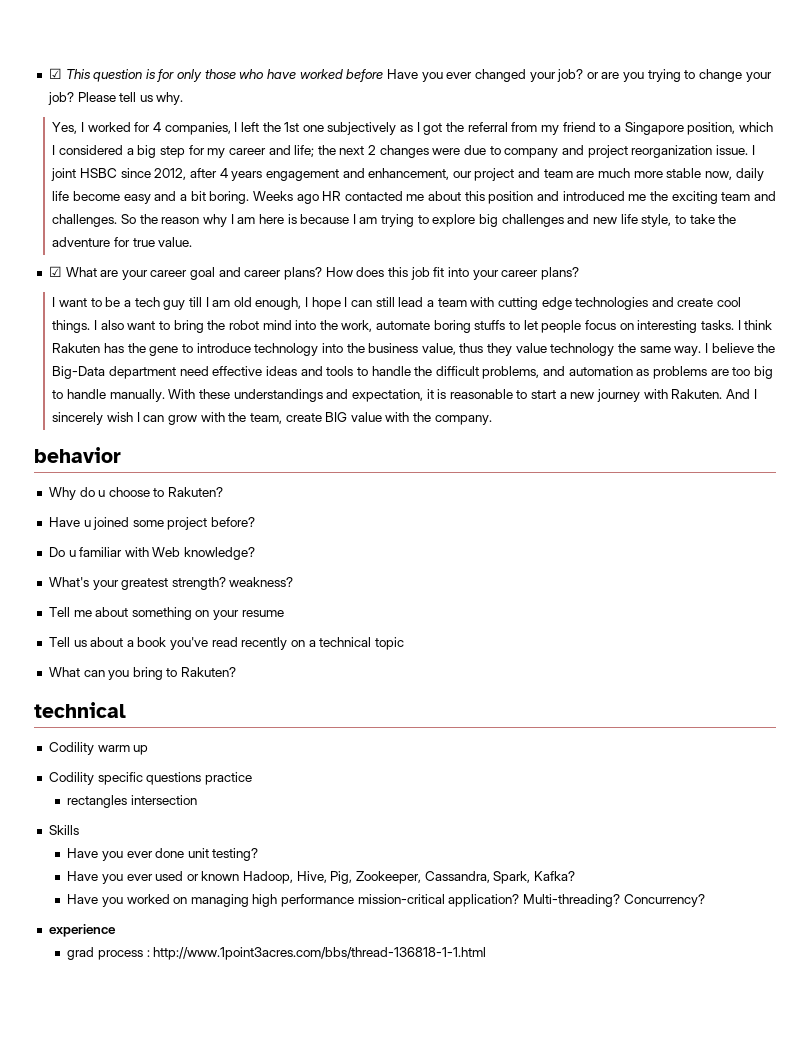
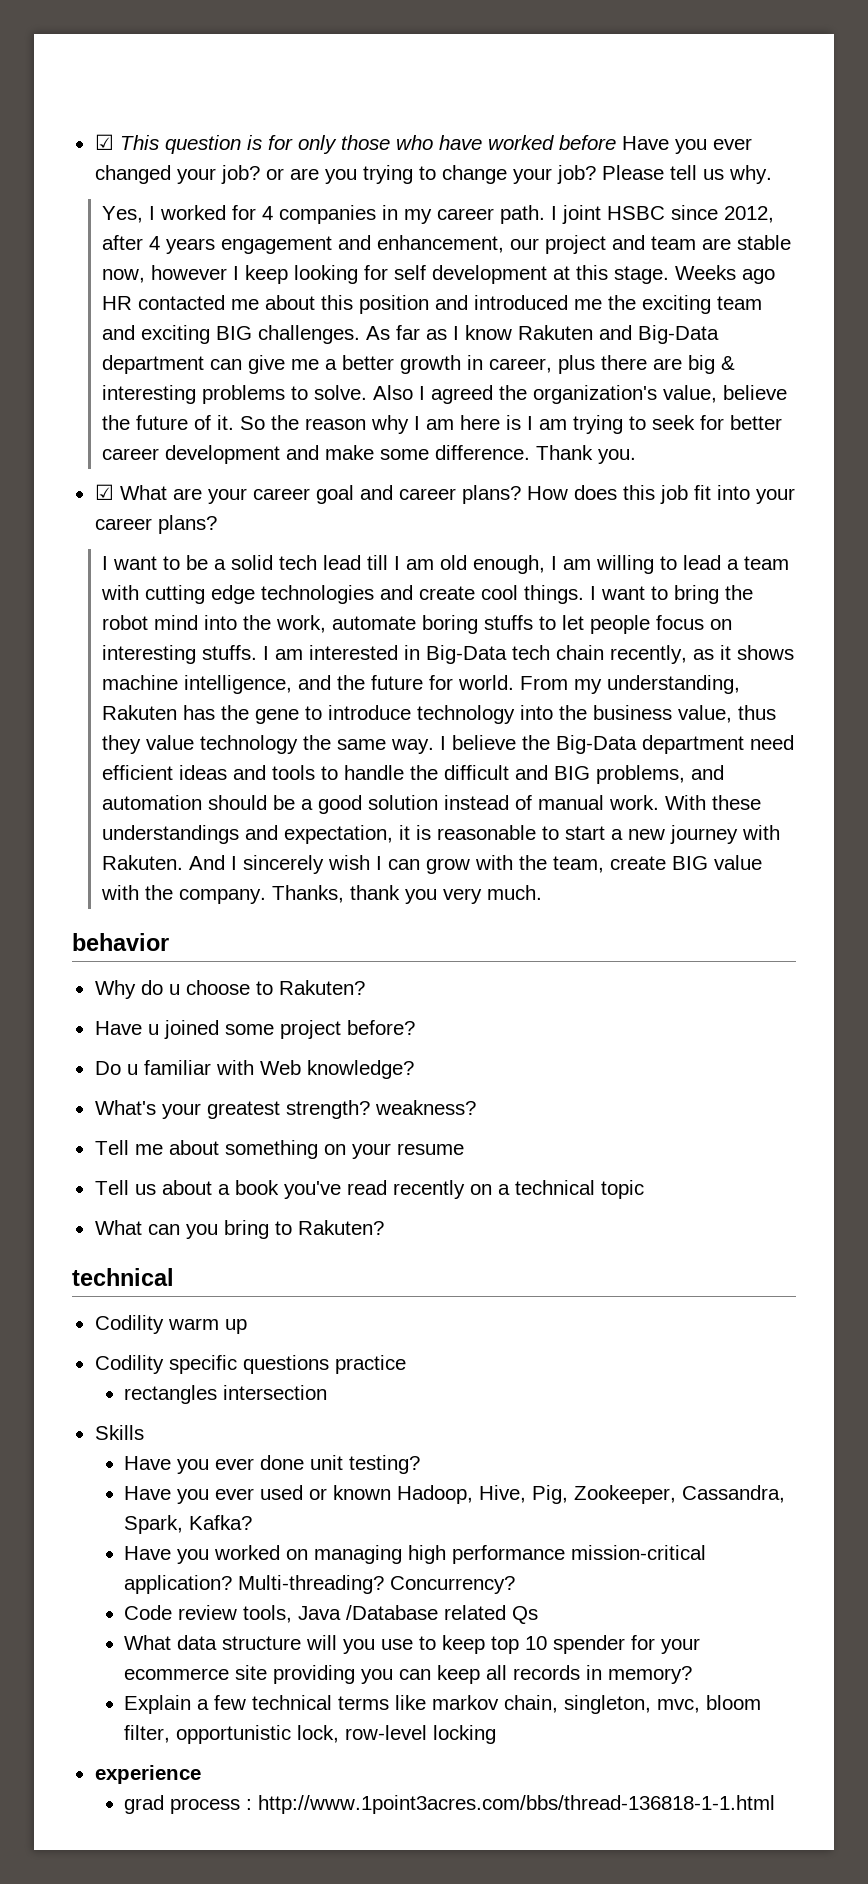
[164,122,773,135] [52,145,748,158] companies, I left the 1st one subjectively as I got the referral from my friend to a Singapore position, which I considered a big step for my career and life; the next 2 changes were due to company and project reorganization issue. -> [278,205,545,224] companies in my career path.
[598,168,764,181] [52,191,250,204] much more stable now, daily life become easy and a bit boring. -> [736,235,791,250] [101,265,669,284] stable now, however I keep looking for self development at this stage.
[52,214,118,227] challenges. -> [140,325,719,344] [101,355,735,374] [101,385,787,404] [101,415,234,430] exciting BIG challenges. As far as I know Rakuten and Big-Data department can give me a better growth in career, plus there are big & interesting problems to solve. Also I agreed the organization's value, believe the future of it.
[300,214,350,224] because -> (521, 422) none
[432,214,737,227] [52,237,193,247] explore big challenges and new life style, to take the adventure for true value. -> [651,415,782,430] [101,445,636,464] seek for better career development and make some difference. Thank you.
[134,297,186,310] tech guy -> [230,555,361,570] solid tech lead
[311,297,395,310] hope I can still -> [562,555,677,574] am willing to
[100,320,124,330] also -> (596, 593) none
[700,320,773,330] tasks. I think -> [201,645,794,664] [101,675,740,694] stuffs. I am interested in Big-Data tech chain recently, as it shows machine intelligence, and the future for world. From my understanding,
[212,366,263,376] effective -> [101,765,173,780] efficient
(479, 371) none -> [514,765,590,780] and BIG
[636,366,773,379] [52,389,165,402] as problems are too big to handle manually. -> [207,795,659,814] should be a good solution instead of manual work.
(492, 420) none -> [271,885,542,904] Thanks, thank you very much.
(705, 900) none -> [124,1605,539,1624] [124,1635,701,1654] [124,1665,693,1684] [124,1695,762,1714] [124,1725,497,1744] // Code review tools, Java /Database related Qs // What data structure will you use to keep top 10 spender for your ecommerce site providing you can keep all records in memory? // Explain a few technical terms like markov chain, singleton, mvc, bloom filter, opportunistic lock, row-level locking

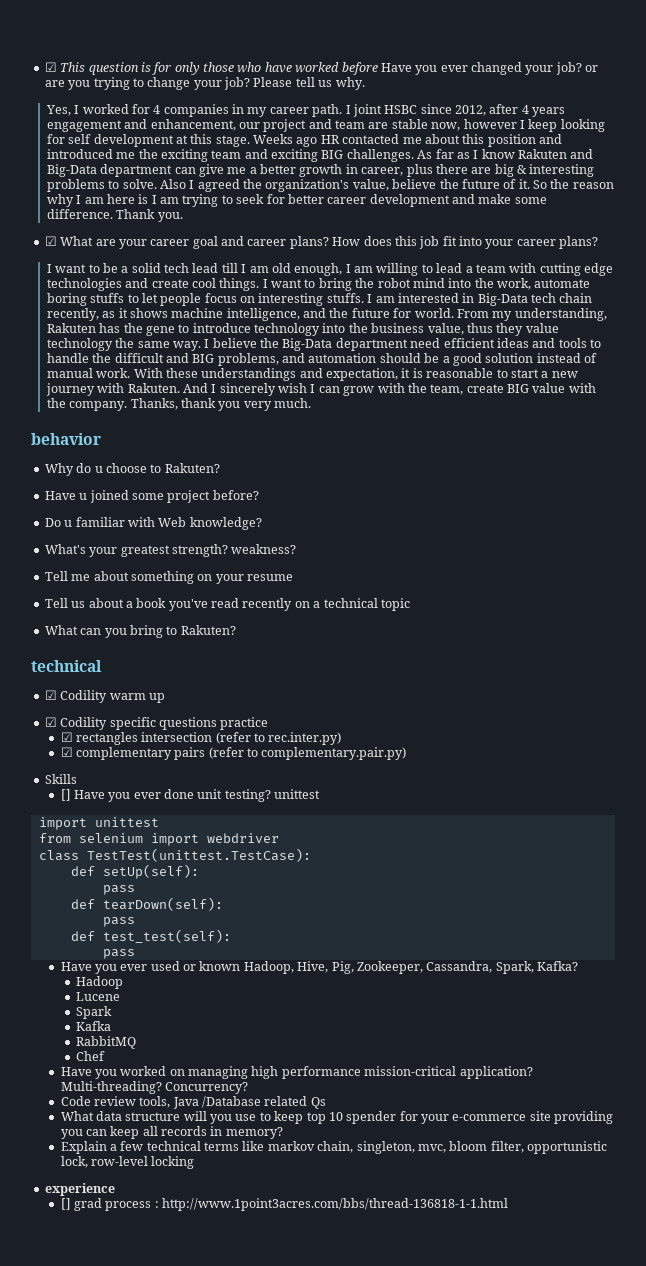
(174, 1277) none -> [44,690,57,700] ☑
(247, 1326) none -> [44,717,57,727] ☑
(406, 1364) none -> [60,732,73,742] ☑
(328, 1392) none -> [215,732,342,745] [60,747,407,760] (refer to rec.inter.py) // ☑ complementary pairs (refer to complementary.pair.py)
(144, 1432) none -> [60,789,71,801] []
(421, 1464) none -> [274,789,321,799] [38,817,159,830] [38,833,279,846] [38,848,311,862] [70,864,199,879] [102,885,135,895] [70,897,223,911] [102,917,135,927] [70,929,231,943] [102,949,135,959] unittest // import unittest // from selenium import webdriver // class TestTest(unittest.TestCase): // def setUp(self): // pass // def tearDown(self): // pass // def test_test(self): // pass
(253, 1522) none -> [76,976,124,989] [76,992,121,1001] [76,1006,113,1019] [76,1021,112,1031] [76,1036,137,1049] [76,1051,106,1061] // Hadoop // Lucene // Spark // Kafka // RabbitMQ // Chef
[124,1668,230,1680] ecommerce -> [452,1114,527,1121] e-commerce
(201, 1774) none -> [60,1198,71,1210] []

